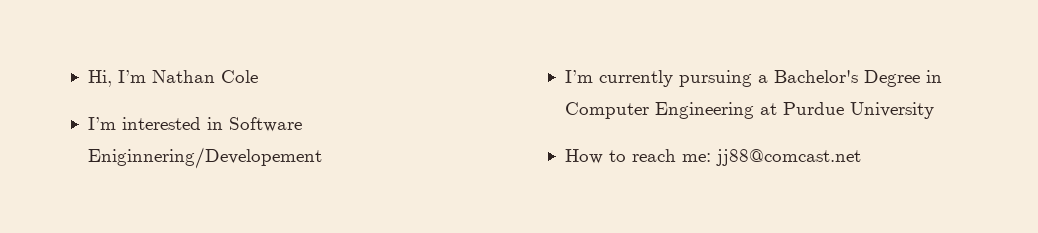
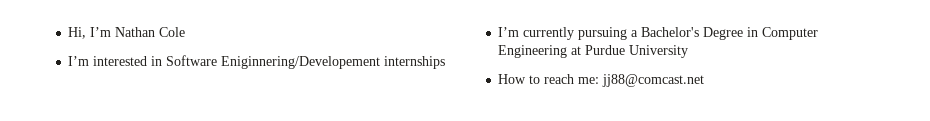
(322, 158) none -> [384,56,446,69] internships

